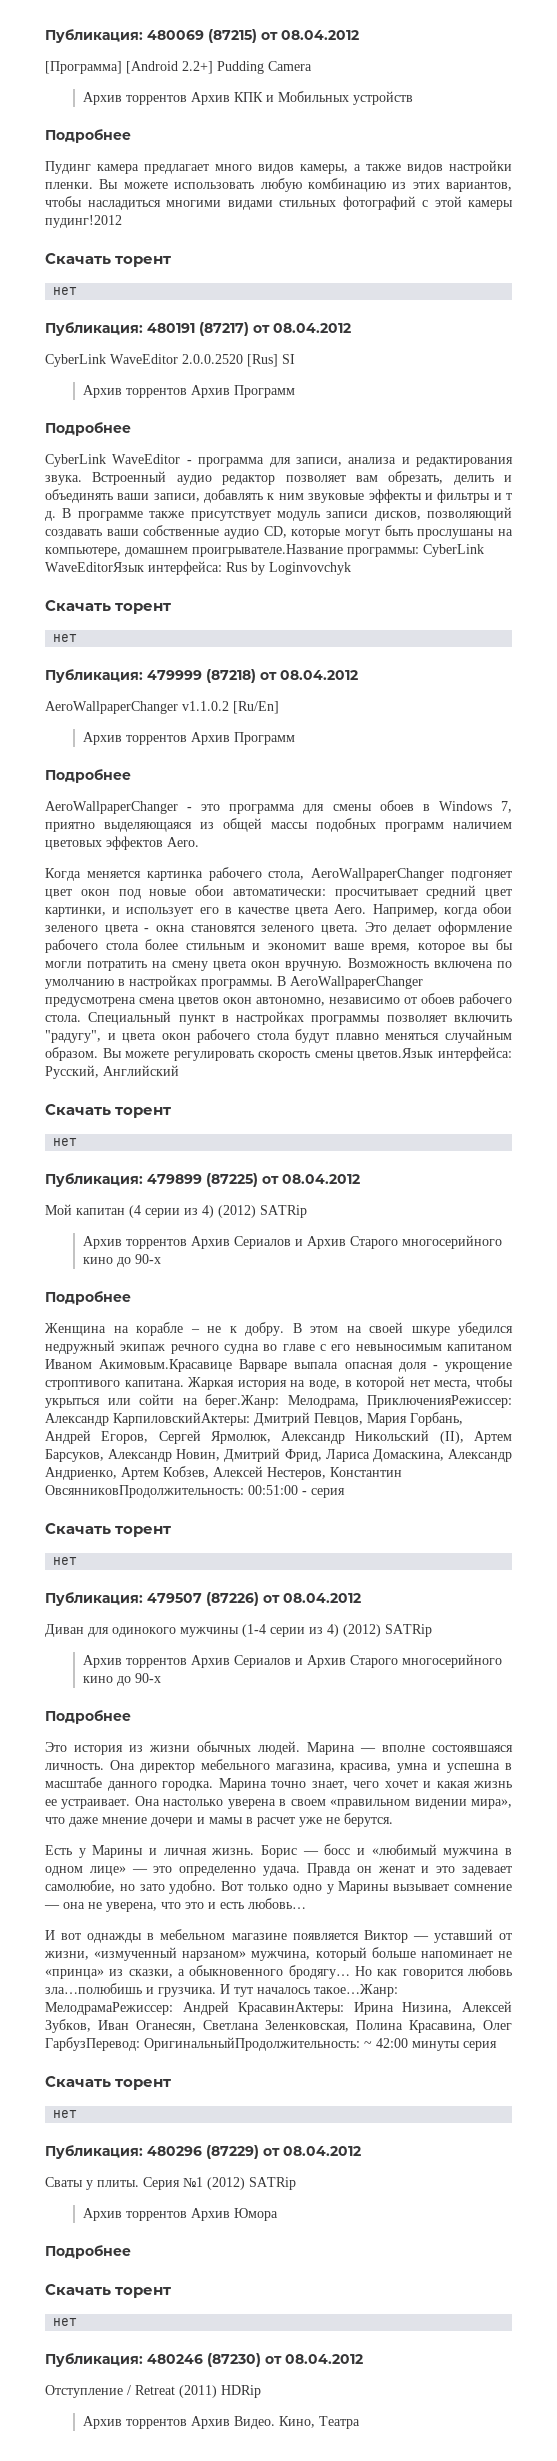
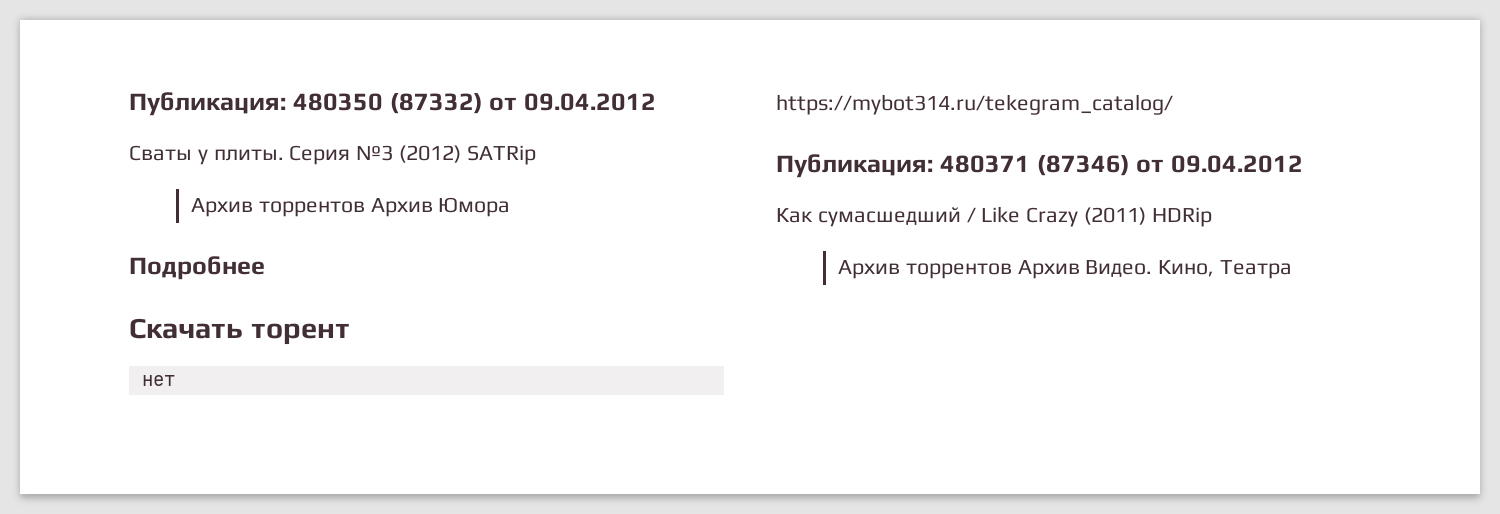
[45,29,359,43] [45,61,312,74] [83,91,414,105] [45,129,131,143] [45,160,512,174] [45,178,512,192] [45,196,513,210] [45,215,122,228] [45,253,172,267] [53,287,78,295] [45,322,351,336] [45,354,295,367] [83,385,296,398] [45,422,131,436] [45,454,513,467] [45,471,512,485] [45,489,513,503] [45,507,512,521] [45,525,513,539] [45,544,484,557] [45,561,351,575] [45,600,172,614] [53,634,78,642] [45,669,358,683] [45,701,279,714] [83,732,296,745] [45,769,131,783] [45,800,512,814] [45,818,512,832] [45,836,199,850] [45,867,512,881] [45,885,512,899] [45,903,512,917] [45,921,512,935] [45,939,514,953] [45,958,512,971] [45,975,423,989] [45,993,512,1007] [45,1011,512,1025] [45,1029,512,1043] [45,1047,512,1061] [45,1065,179,1079] [45,1104,172,1118] [53,1138,78,1146] [45,1173,360,1187] [45,1204,307,1218] [83,1235,503,1249] [83,1254,162,1267] [45,1291,131,1305] [45,1322,513,1336] [45,1340,512,1354] [45,1359,513,1372] [45,1376,514,1390] [45,1394,512,1408] [45,1412,463,1426] [45,1430,512,1444] [45,1448,512,1462] [45,1466,402,1480] [45,1485,345,1498] [45,1523,172,1537] [53,1557,78,1565] [45,1592,361,1606] [45,1624,432,1637] [83,1654,503,1668] [83,1673,162,1686] [45,1710,131,1724] [45,1741,513,1755] [45,1759,513,1773] [45,1777,512,1791] [45,1796,512,1809] [45,1813,393,1827] [45,1844,513,1858] [45,1863,512,1876] [45,1880,512,1894] [44,1898,306,1912] [45,1929,512,1943] [44,1947,513,1961] [45,1965,512,1979] [45,1983,398,1997] [45,2001,512,2015] [45,2019,512,2033] [45,2037,497,2051] [45,2076,172,2090] [53,2110,78,2118] [45,2145,361,2159] Публикация: 480069 (87215) от 08.04.2012 // [Программа] [Android 2.2+] Pudding Camera // Архив торрентов Архив КПК и Мобильных устройств // Подробнее // Пудинг камера предлагает много видов камеры, а также видов настройки пленки. Вы можете использовать любую комбинацию из этих вариантов, чтобы насладиться многими видами стильных фотографий с этой камеры пудинг!2012 // Скачать торент // нет // Публикация: 480191 (87217) от 08.04.2012 // CyberLink WaveEditor 2.0.0.2520 [Rus] SI // Архив торрентов Архив Программ // Подробнее // CyberLink WaveEditor - программа для записи, анализа и редактирования звука. Встроенный аудио редактор позволяет вам обрезать, делить и объединять ваши записи, добавлять к ним звуковые эффекты и фильтры и т д. В программе также присутствует модуль записи дисков, позволяющий создавать ваши собственные аудио CD, которые могут быть прослушаны на компьютере, домашнем проигрывателе.Название программы: CyberLink WaveEditorЯзык интерфейса: Rus by Loginvovchyk // Скачать торент // нет // Публикация: 479999 (87218) от 08.04.2012 // AeroWallpaperChanger v1.1.0.2 [Ru/En] // Архив торрентов Архив Программ // Подробнее // AeroWallpaperChanger - это программа для смены обоев в Windows 7, приятно выделяющаяся из общей массы подобных программ наличием цветовых эффектов Aero. // Когда меняется картинка рабочего стола, AeroWallpaperChanger подгоняет цвет окон под новые обои автоматически: просчитывает средний цвет картинки, и использует его в качестве цвета Aero. Например, когда обои зеленого цвета - окна становятся зеленого цвета. Это делает оформление рабочего стола более стильным и экономит ваше время, которое вы бы могли потратить на смену цвета окон вручную. Возможность включена по умолчанию в настройках программы. В AeroWallpaperChanger предусмотрена смена цветов окон автономно, независимо от обоев рабочего стола. Специальный пункт в настройках программы позволяет включить "радугу", и цвета окон рабочего стола будут плавно меняться случайным образом. Вы можете регулировать скорость смены цветов.Язык интерфейса: Русский, Английский // Скачать торент // нет // Публикация: 479899 (87225) от 08.04.2012 // Мой капитан (4 серии из 4) (2012) SATRip // Архив торрентов Архив Сериалов и Архив Старого многосерийного кино до 90-х // Подробнее // Женщина на корабле – не к добру. В этом на своей шкуре убедился недружный экипаж речного судна во главе с его невыносимым капитаном Иваном Акимовым.Красавице Варваре выпала опасная доля - укрощение строптивого капитана. Жаркая история на воде, в которой нет места, чтобы укрыться или сойти на берег.Жанр: Мелодрама, ПриключенияРежиссер: Александр КарпиловскийАктеры: Дмитрий Певцов, Мария Горбань, Андрей Егоров, Сергей Ярмолюк, Александр Никольский (II), Артем Барсуков, Александр Новин, Дмитрий Фрид, Лариса Домаскина, Александр Андриенко, Артем Кобзев, Алексей Нестеров, Константин ОвсянниковПродолжительность: 00:51:00 - серия // Скачать торент // нет // Публикация: 479507 (87226) от 08.04.2012 // Диван для одинокого мужчины (1-4 серии из 4) (2012) SATRip // Архив торрентов Архив Сериалов и Архив Старого многосерийного кино до 90-х // Подробнее // Это история из жизни обычных людей. Марина — вполне состоявшаяся личность. Она директор мебельного магазина, красива, умна и успешна в масштабе данного городка. Марина точно знает, чего хочет и какая жизнь ее устраивает. Она настолько уверена в своем «правильном видении мира», что даже мнение дочери и мамы в расчет уже не берутся. // Есть у Марины и личная жизнь. Борис — босс и «любимый мужчина в одном лице» — это определенно удача. Правда он женат и это задевает самолюбие, но зато удобно. Вот только одно у Марины вызывает сомнение — она не уверена, что это и есть любовь… // И вот однажды в мебельном магазине появляется Виктор — уставший от жизни, «измученный нарзаном» мужчина, который больше напоминает не «принца» из сказки, а обыкновенного бродягу… Но как говорится любовь зла…полюбишь и грузчика. И тут началось такое…Жанр: МелодрамаРежиссер: Андрей КрасавинАктеры: Ирина Низина, Алексей Зубков, Иван Оганесян, Светлана Зеленковская, Полина Красавина, Олег ГарбузПеревод: ОригинальныйПродолжительность: ~ 42:00 минуты серия // Скачать торент // нет // Публикация: 480296 (87229) от 08.04.2012 -> [129,92,656,116] Публикация: 480350 (87332) от 09.04.2012
[183,2177,203,2187] №1 -> [356,145,394,161] №3
[45,2353,363,2367] [45,2385,175,2398] // Публикация: 480246 (87230) от 08.04.2012 // Отступление / Retreat -> [776,94,1173,115] [776,154,1303,178] [776,206,1079,227] // https://mybot314.ru/tekegram_catalog/ // Публикация: 480371 (87346) от 09.04.2012 // Как сумасшедший / Like Crazy

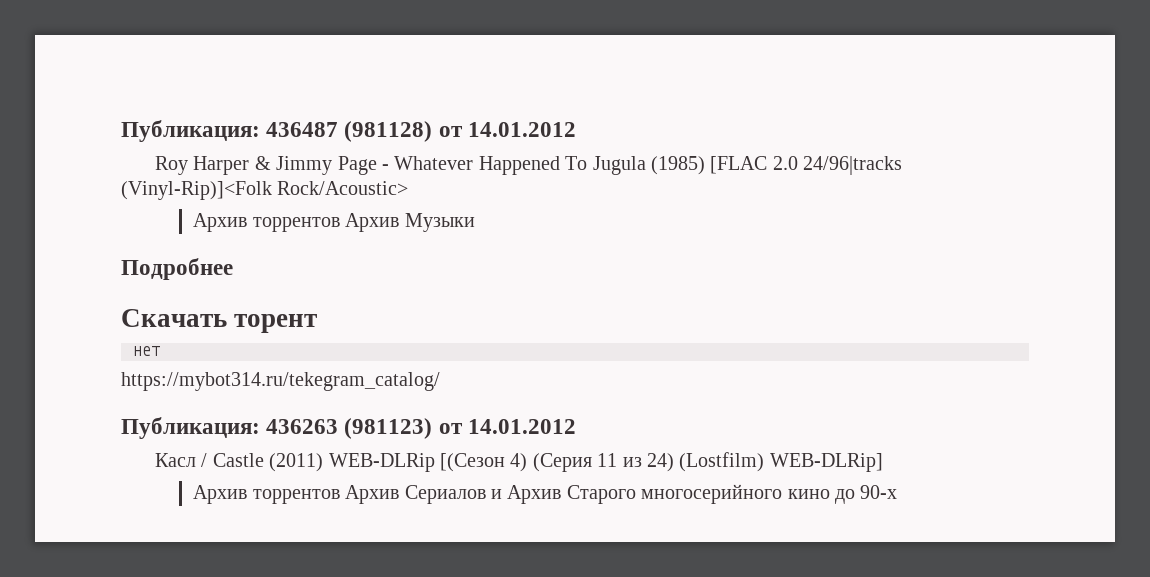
[129,92,656,116] [129,145,536,165] [190,197,511,217] Публикация: 480350 (87332) от 09.04.2012 // Сваты у плиты. Серия №3 (2012) SATRip // Архив торрентов Архив Юмора -> [121,120,576,142] [155,156,903,175] [121,181,409,200] [193,213,475,232] Публикация: 436487 (981128) от 14.01.2012 // Roy Harper & Jimmy Page - Whatever Happened To Jugula (1985) [FLAC 2.0 24/96|tracks (Vinyl-Rip)]<Folk Rock/Acoustic> // Архив торрентов Архив Музыки
[939,155,1303,176] [776,206,1212,227] [837,260,1292,279] 480371 (87346) от 09.04.2012 // Как сумасшедший / Like Crazy (2011) HDRip // Архив торрентов Архив Видео. Кино, Театра -> [266,418,576,439] [155,452,883,472] [193,484,898,504] 436263 (981123) от 14.01.2012 // Касл / Castle (2011) WEB-DLRip [(Сезон 4) (Серия 11 из 24) (Lostfilm) WEB-DLRip] // Архив торрентов Архив Сериалов и Архив Старого многосерийного кино до 90-х

